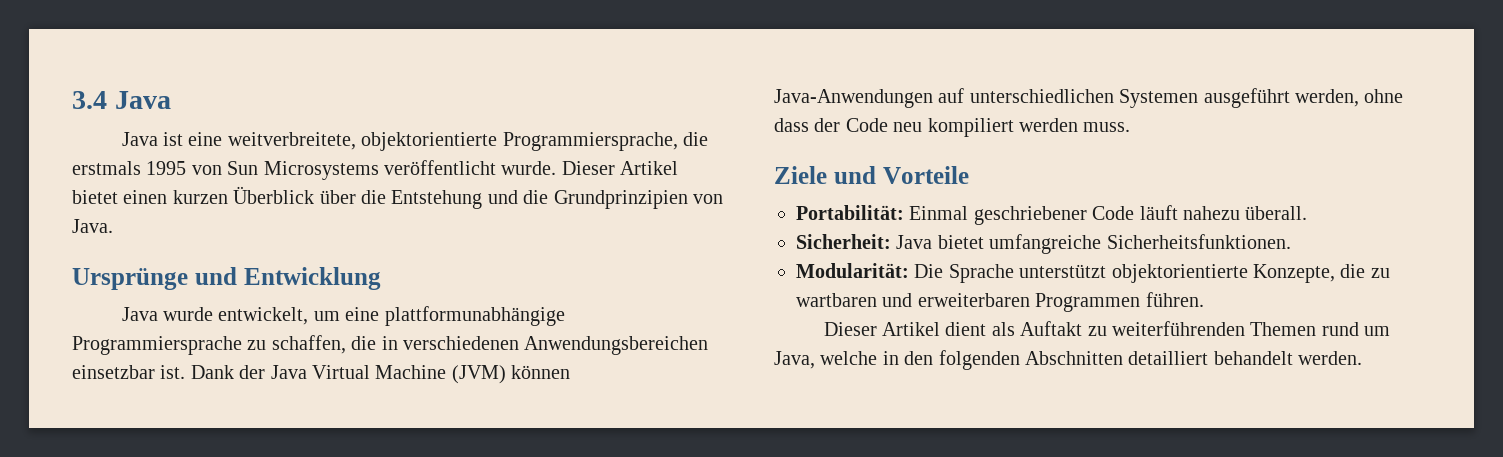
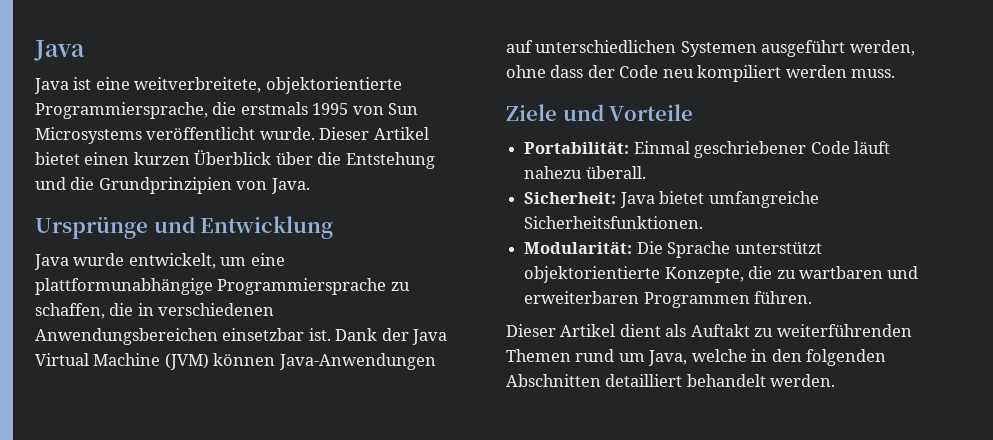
[72,91,107,109] 3.4 -> (34, 50) none

